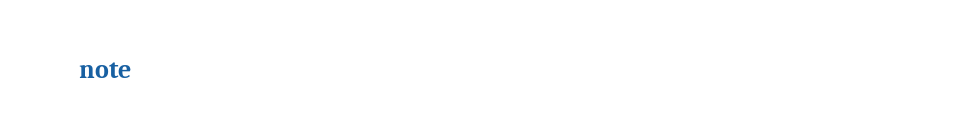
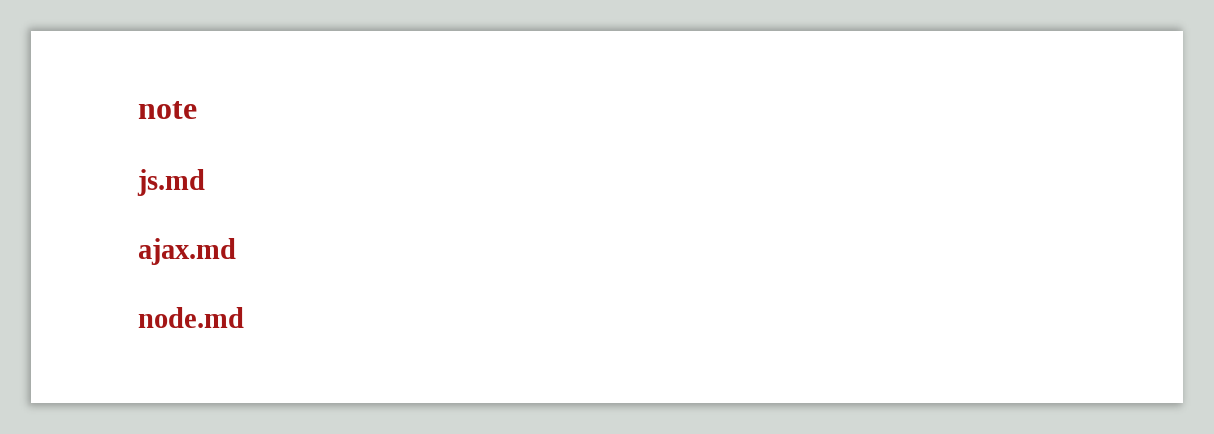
(131, 70) none -> [137,169,205,196] [138,238,236,265] [138,307,244,328] // js.md // ajax.md // node.md

